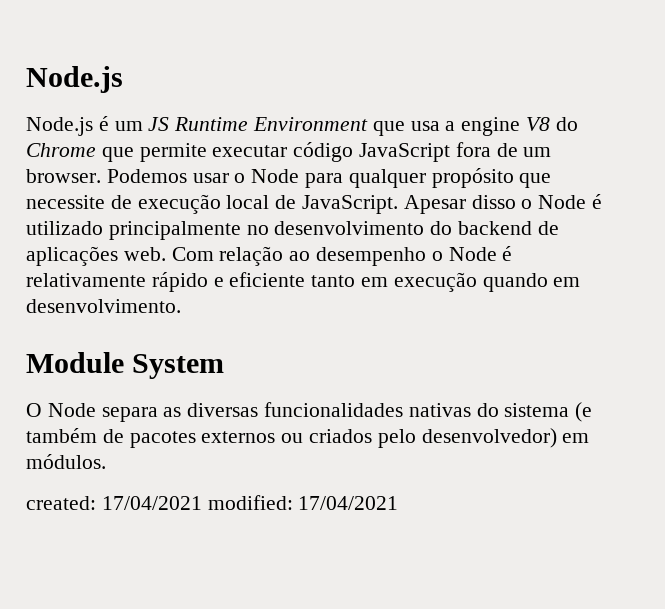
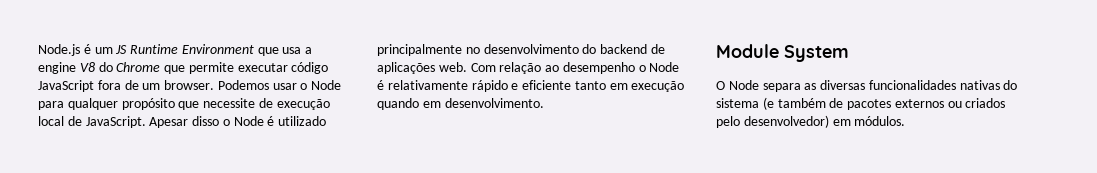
[26,66,123,93] [26,117,93,136] Node.js // Node.js -> [38,44,80,56] Node.js
[26,495,399,510] // created: 17/04/2021 modified: 17/04/2021 -> (906, 121) none

